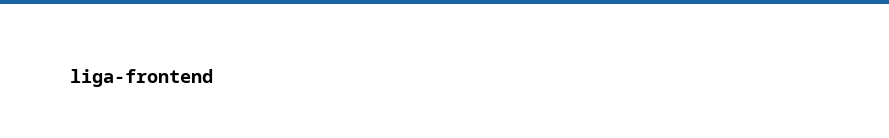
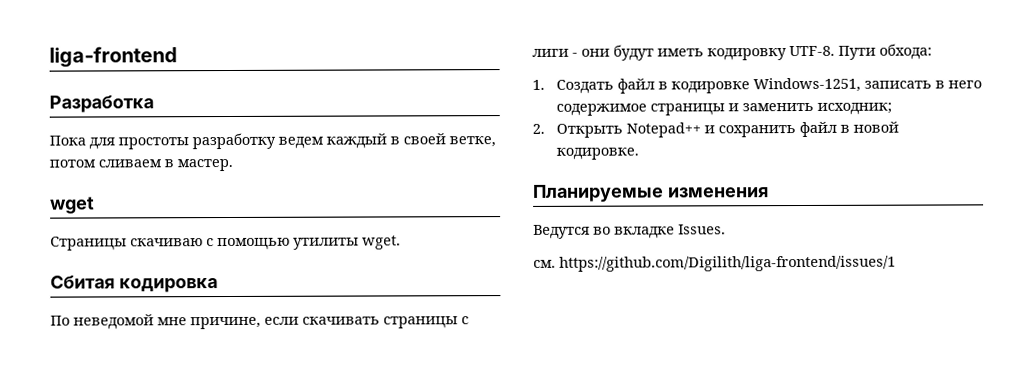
(213, 78) none -> [49,95,154,113] [49,132,496,150] [49,158,233,172] [50,196,95,214] [50,235,401,251] [50,275,218,293] [50,314,469,330] [532,43,932,61] [532,77,983,94] [556,102,893,116] [532,121,900,138] [556,147,640,160] [533,184,769,202] [533,224,726,239] [533,255,896,272] // Разработка // Пока для простоты разработку ведем каждый в своей ветке, потом сливаем в мастер. // wget // Страницы скачиваю с помощью утилиты wget. // Сбитая кодировка // По неведомой мне причине, если скачивать страницы с лиги - они будут иметь кодировку UTF-8. Пути обхода: // 1. Создать файл в кодировке Windows-1251, записать в него содержимое страницы и заменить исходник; // 2. Открыть Notepad++ и сохранить файл в новой кодировке. // Планируемые изменения // Ведутся во вкладке Issues. // см. https://github.com/Digilith/liga-frontend/issues/1

